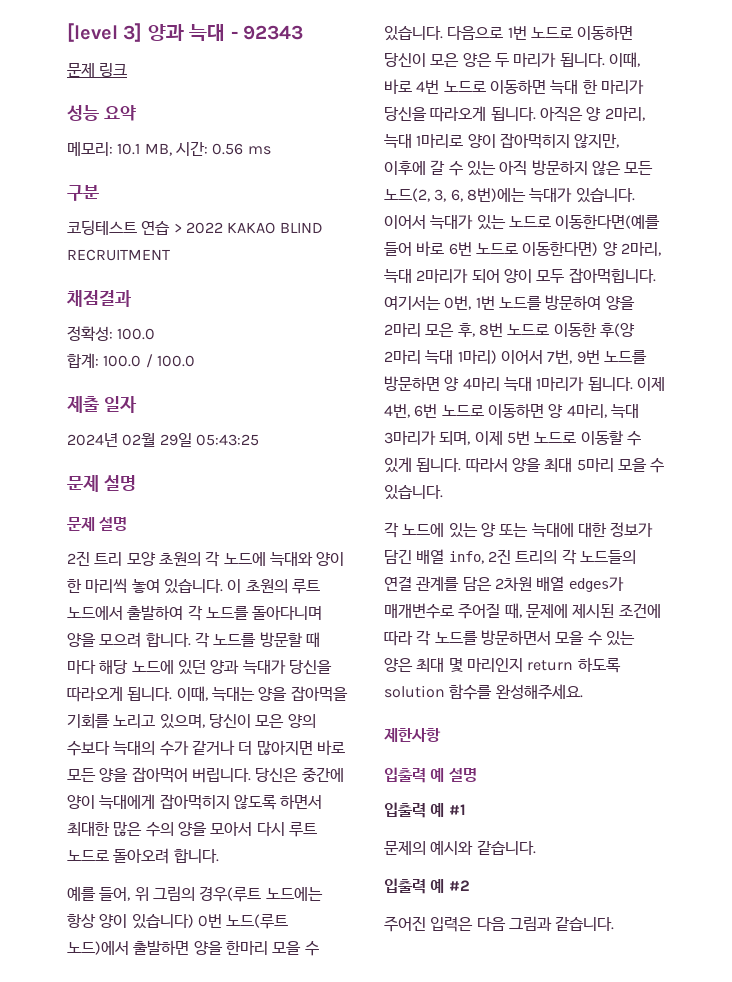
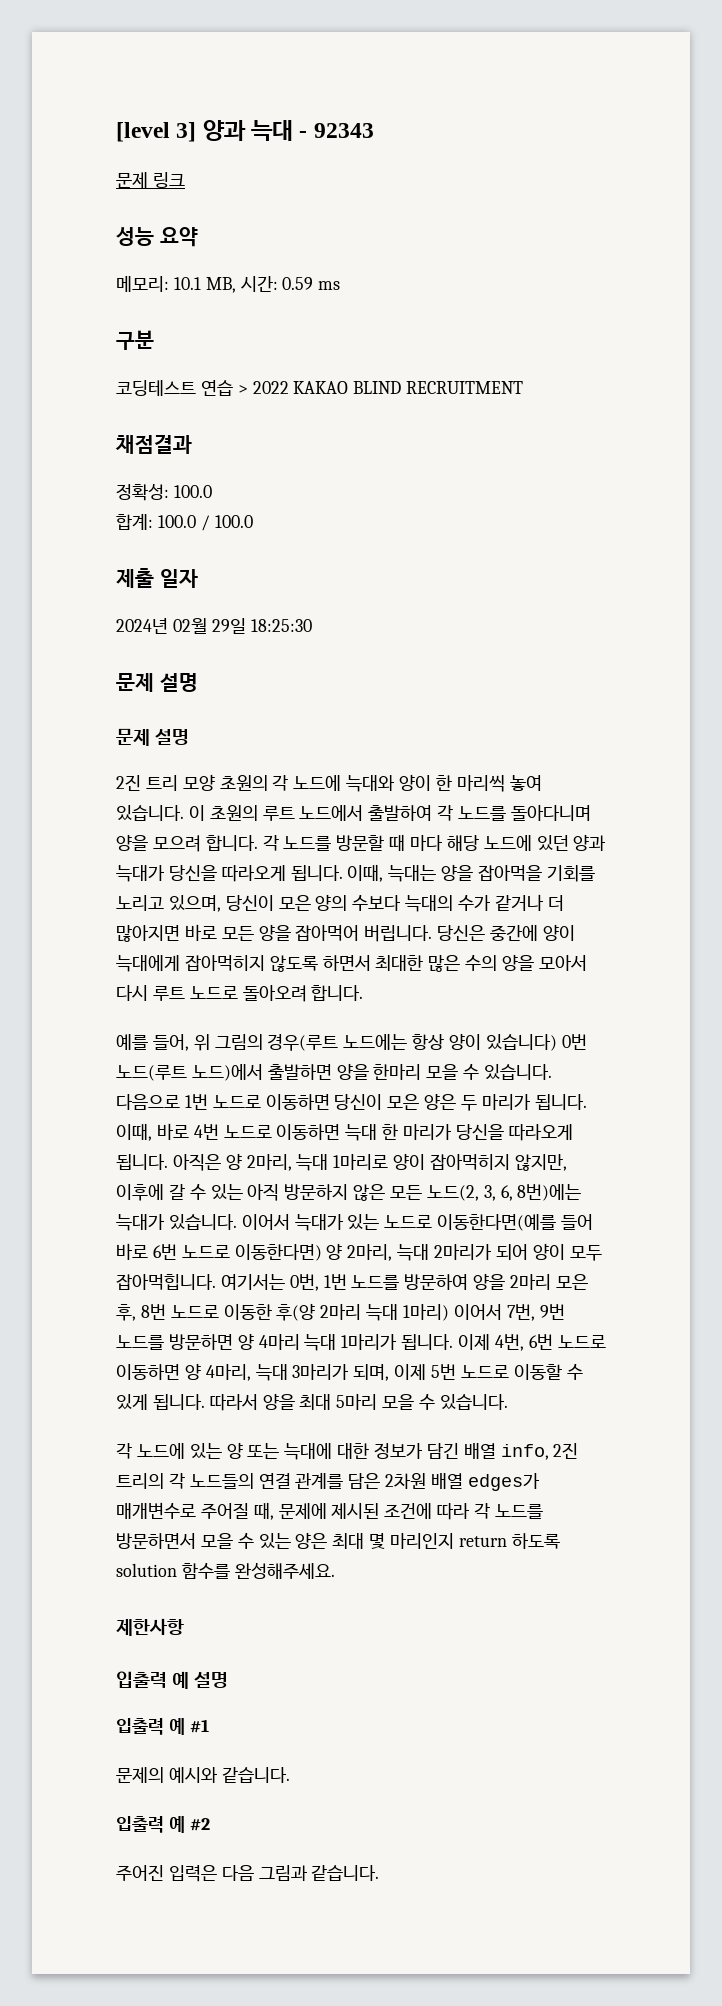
[212,143,244,155] 0.56 -> [282,277,314,290] 0.59
[195,434,259,446] 05:43:25 -> [250,619,312,632] 18:25:30

